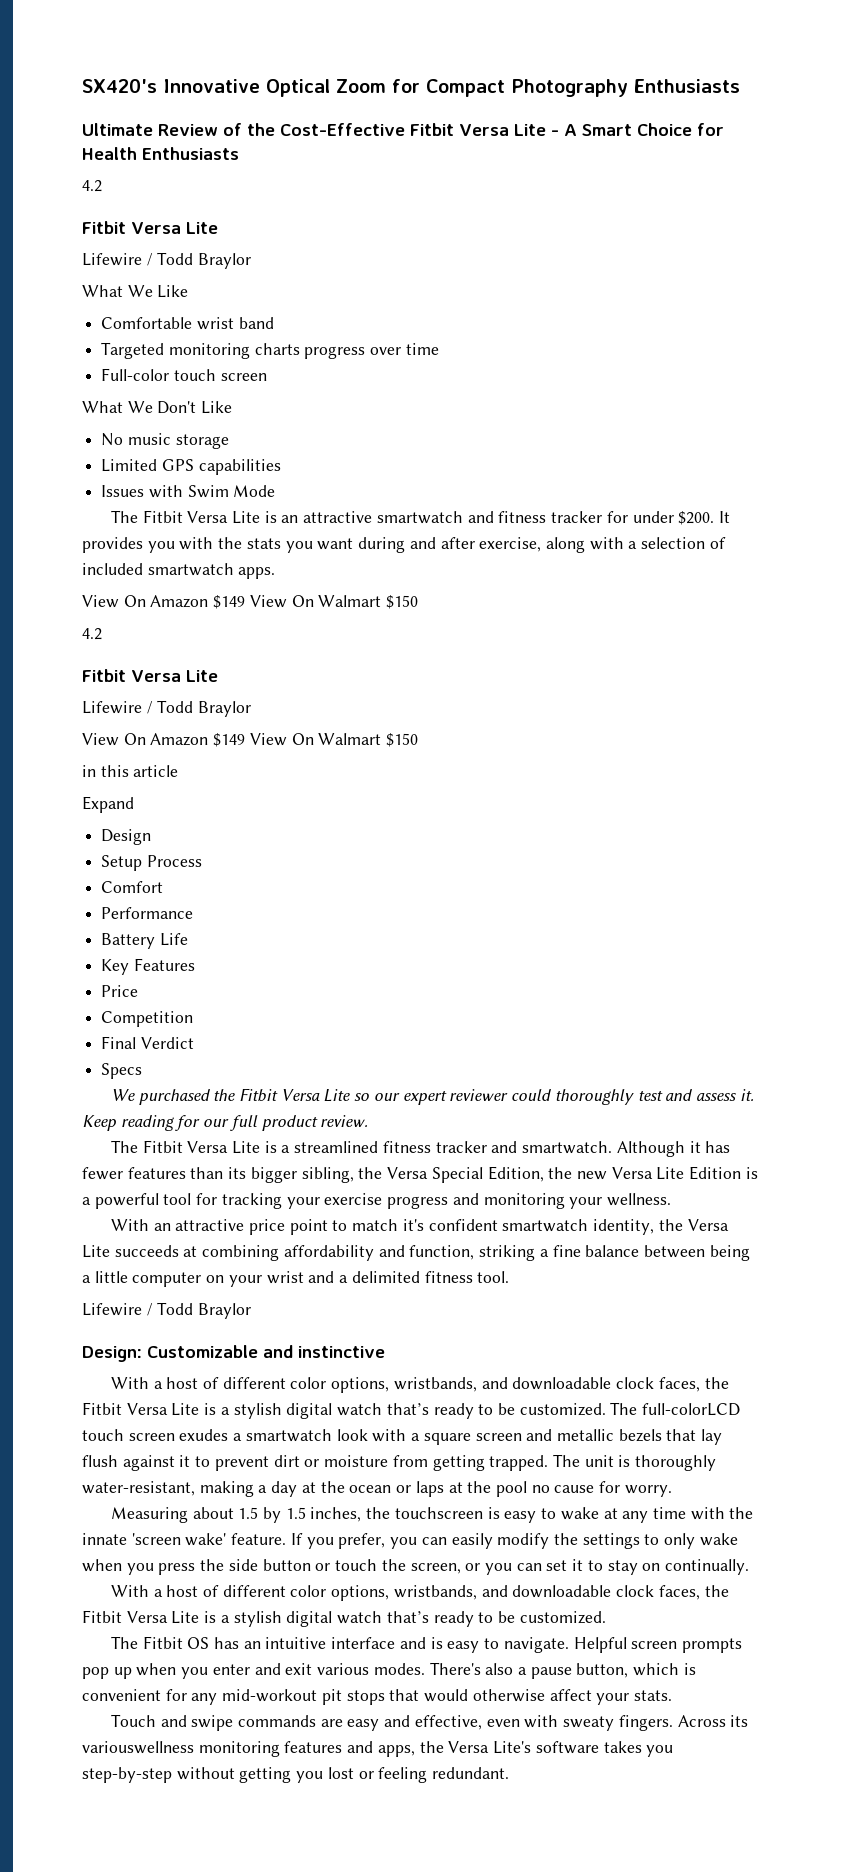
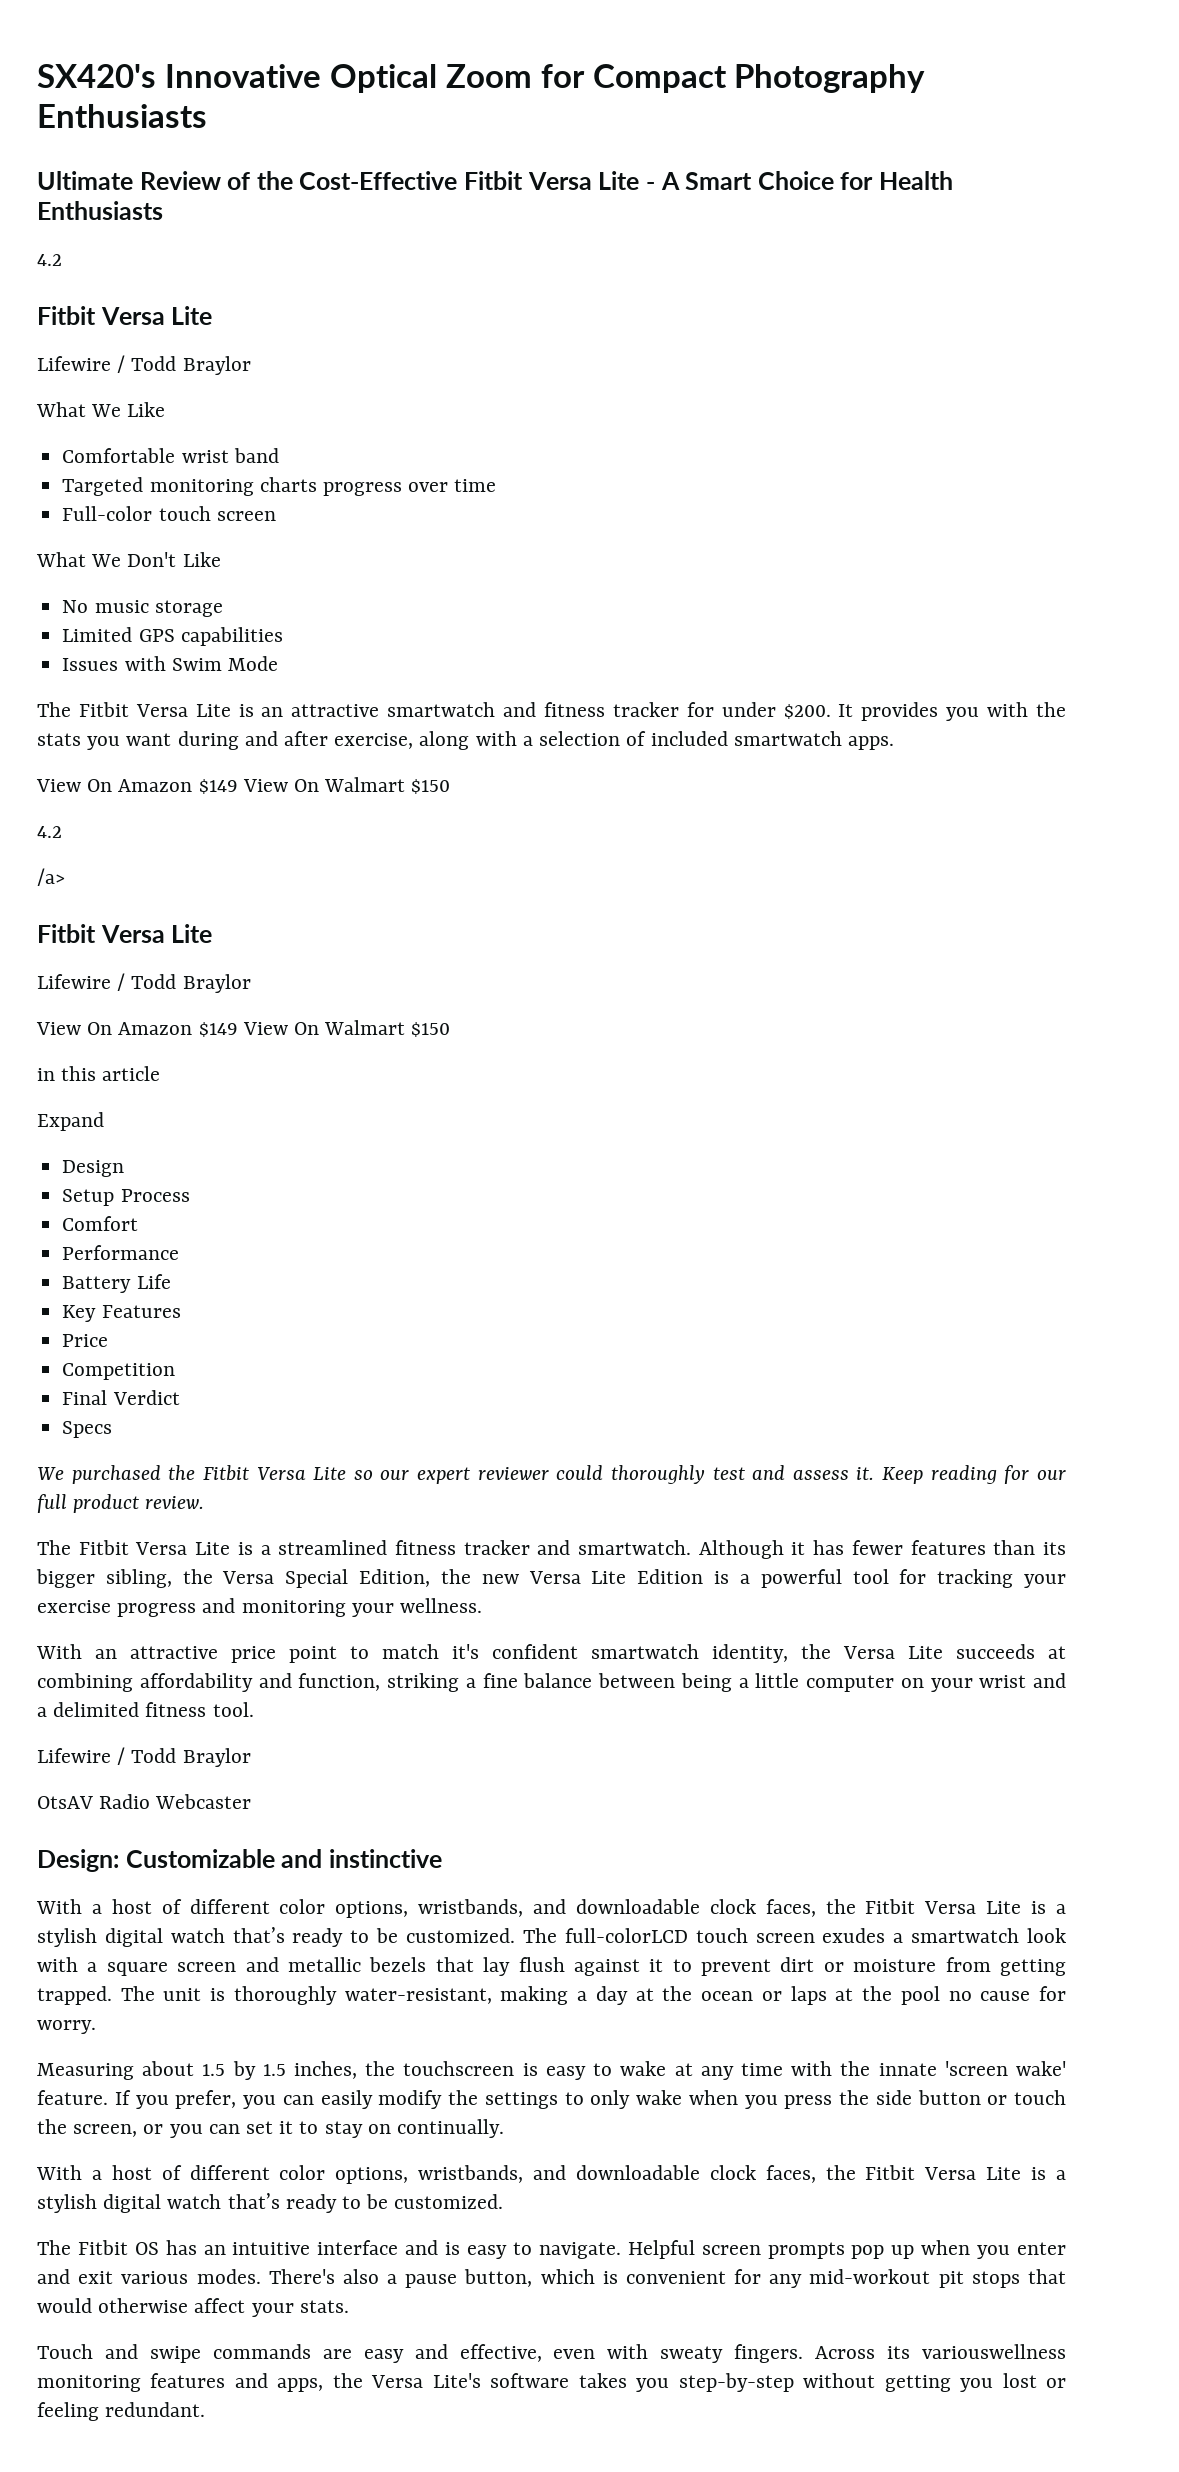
(102, 634) none -> [37,868,65,886] // /a>
(252, 1311) none -> [37,1794,252,1809] // OtsAV Radio Webcaster

